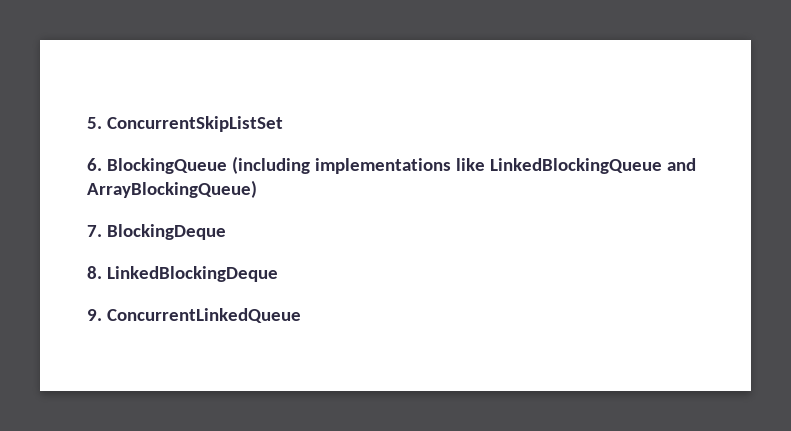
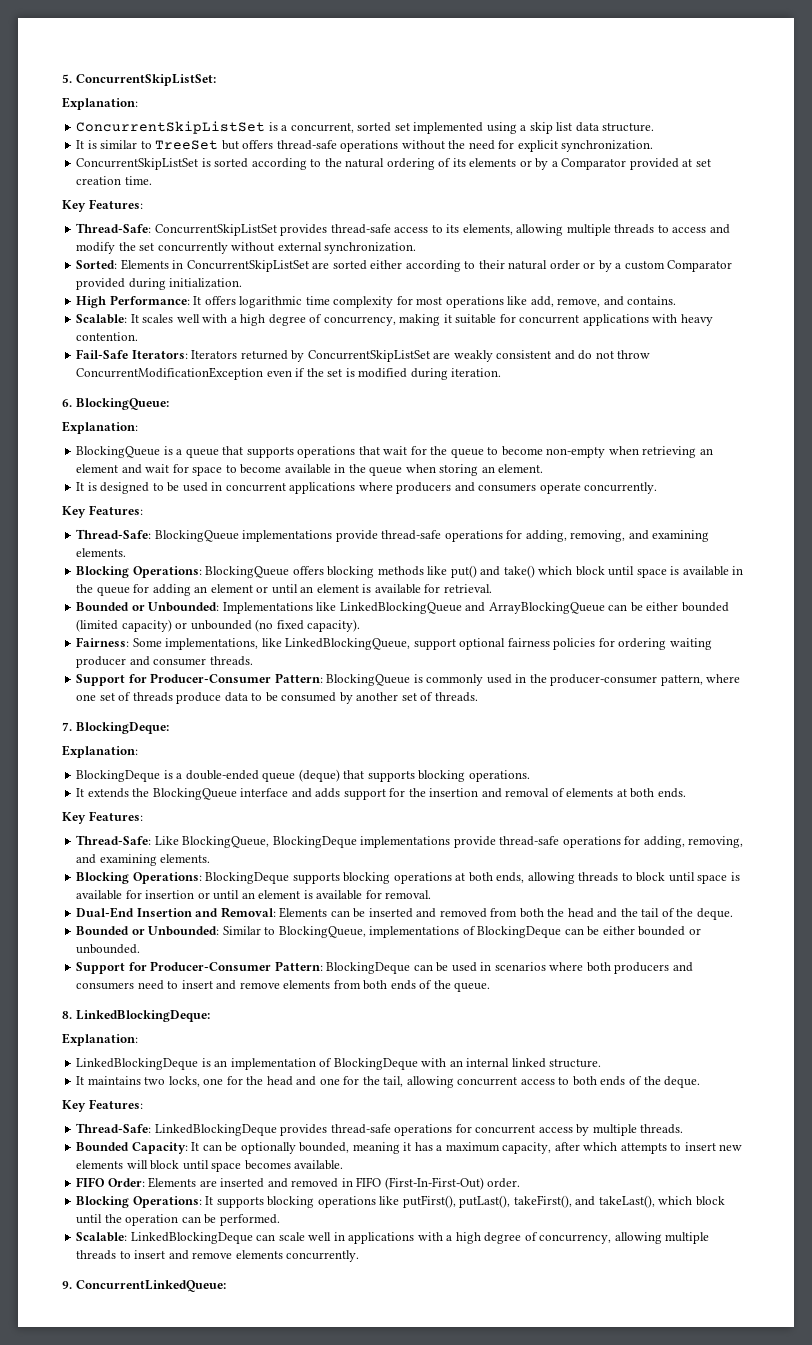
[106,116,283,132] [87,156,696,174] [87,180,257,198] ConcurrentSkipListSet // 6. BlockingQueue (including implementations like LinkedBlockingQueue and ArrayBlockingQueue) -> [75,74,216,86] [62,97,138,110] [76,121,655,134] [76,140,654,152] [76,158,711,170] [76,176,152,185] [62,199,143,212] [76,223,730,236] [76,242,417,254] [76,259,733,272] [76,278,243,290] [76,295,677,308] [76,314,713,326] [76,332,139,341] [76,349,651,362] [76,367,502,380] [62,398,169,410] [62,421,138,434] [76,446,713,458] [76,464,544,476] [76,482,658,494] [62,505,143,518] [76,529,710,542] [76,548,127,557] [76,565,744,578] [76,584,492,596] [76,602,729,614] [76,619,361,632] [76,637,712,650] [76,656,253,668] [76,673,741,686] [76,692,478,704] ConcurrentSkipListSet: // Explanation: // ConcurrentSkipListSet is a concurrent, sorted set implemented using a skip list data structure. // It is similar to TreeSet but offers thread-safe operations without the need for explicit synchronization. // ConcurrentSkipListSet is sorted according to the natural ordering of its elements or by a Comparator provided at set creation time. // Key Features: // Thread-Safe: ConcurrentSkipListSet provides thread-safe access to its elements, allowing multiple threads to access and modify the set concurrently without external synchronization. // Sorted: Elements in ConcurrentSkipListSet are sorted either according to their natural order or by a custom Comparator provided during initialization. // High Performance: It offers logarithmic time complexity for most operations like add, remove, and contains. // Scalable: It scales well with a high degree of concurrency, making it suitable for concurrent applications with heavy contention. // Fail-Safe Iterators: Iterators returned by ConcurrentSkipListSet are weakly consistent and do not throw ConcurrentModificationException even if the set is modified during iteration. // 6. BlockingQueue: // Explanation: // BlockingQueue is a queue that supports operations that wait for the queue to become non-empty when retrieving an element and wait for space to become available in the queue when storing an element. // It is designed to be used in concurrent applications where producers and consumers operate concurrently. // Key Features: // Thread-Safe: BlockingQueue implementations provide thread-safe operations for adding, removing, and examining elements. // Blocking Operations: BlockingQueue offers blocking methods like put() and take() which block until space is available in the queue for adding an element or until an element is available for retrieval. // Bounded or Unbounded: Implementations like LinkedBlockingQueue and ArrayBlockingQueue can be either bounded (limited capacity) or unbounded (no fixed capacity). // Fairness: Some implementations, like LinkedBlockingQueue, support optional fairness policies for ordering waiting producer and consumer threads. // Support for Producer-Consumer Pattern: BlockingQueue is commonly used in the producer-consumer pattern, where one set of threads produce data to be consumed by another set of threads.
[106,224,226,240] BlockingDeque -> [75,722,169,734] [62,745,138,758] [76,769,530,782] [76,788,686,800] [62,811,143,824] [76,835,744,848] [76,854,211,866] [76,872,740,884] [76,890,432,900] [76,907,733,920] [76,926,701,938] [76,944,141,954] [76,961,693,974] [76,980,491,992] BlockingDeque: // Explanation: // BlockingDeque is a double-ended queue (deque) that supports blocking operations. // It extends the BlockingQueue interface and adds support for the insertion and removal of elements at both ends. // Key Features: // Thread-Safe: Like BlockingQueue, BlockingDeque implementations provide thread-safe operations for adding, removing, and examining elements. // Blocking Operations: BlockingDeque supports blocking operations at both ends, allowing threads to block until space is available for insertion or until an element is available for removal. // Dual-End Insertion and Removal: Elements can be inserted and removed from both the head and the tail of the deque. // Bounded or Unbounded: Similar to BlockingQueue, implementations of BlockingDeque can be either bounded or unbounded. // Support for Producer-Consumer Pattern: BlockingDeque can be used in scenarios where both producers and consumers need to insert and remove elements from both ends of the queue.
[106,266,278,282] LinkedBlockingDeque -> [75,1010,210,1022] [62,1033,138,1046] [76,1058,602,1070] [76,1076,701,1088] [62,1099,143,1112] [76,1123,684,1136] [76,1142,743,1154] [76,1160,344,1172] [76,1177,521,1190] [76,1195,725,1208] [76,1214,280,1226] [76,1232,710,1244] [76,1250,360,1262] LinkedBlockingDeque: // Explanation: // LinkedBlockingDeque is an implementation of BlockingDeque with an internal linked structure. // It maintains two locks, one for the head and one for the tail, allowing concurrent access to both ends of the deque. // Key Features: // Thread-Safe: LinkedBlockingDeque provides thread-safe operations for concurrent access by multiple threads. // Bounded Capacity: It can be optionally bounded, meaning it has a maximum capacity, after which attempts to insert new elements will block until space becomes available. // FIFO Order: Elements are inserted and removed in FIFO (First-In-First-Out) order. // Blocking Operations: It supports blocking operations like putFirst(), putLast(), takeFirst(), and takeLast(), which block until the operation can be performed. // Scalable: LinkedBlockingDeque can scale well in applications with a high degree of concurrency, allowing multiple threads to insert and remove elements concurrently.
[106,308,301,323] ConcurrentLinkedQueue -> [75,1280,226,1292] ConcurrentLinkedQueue:

